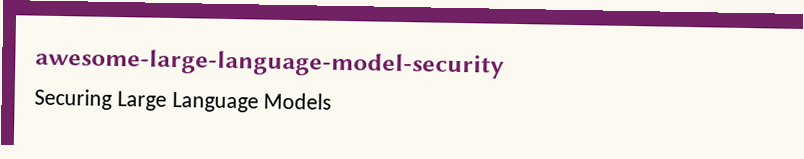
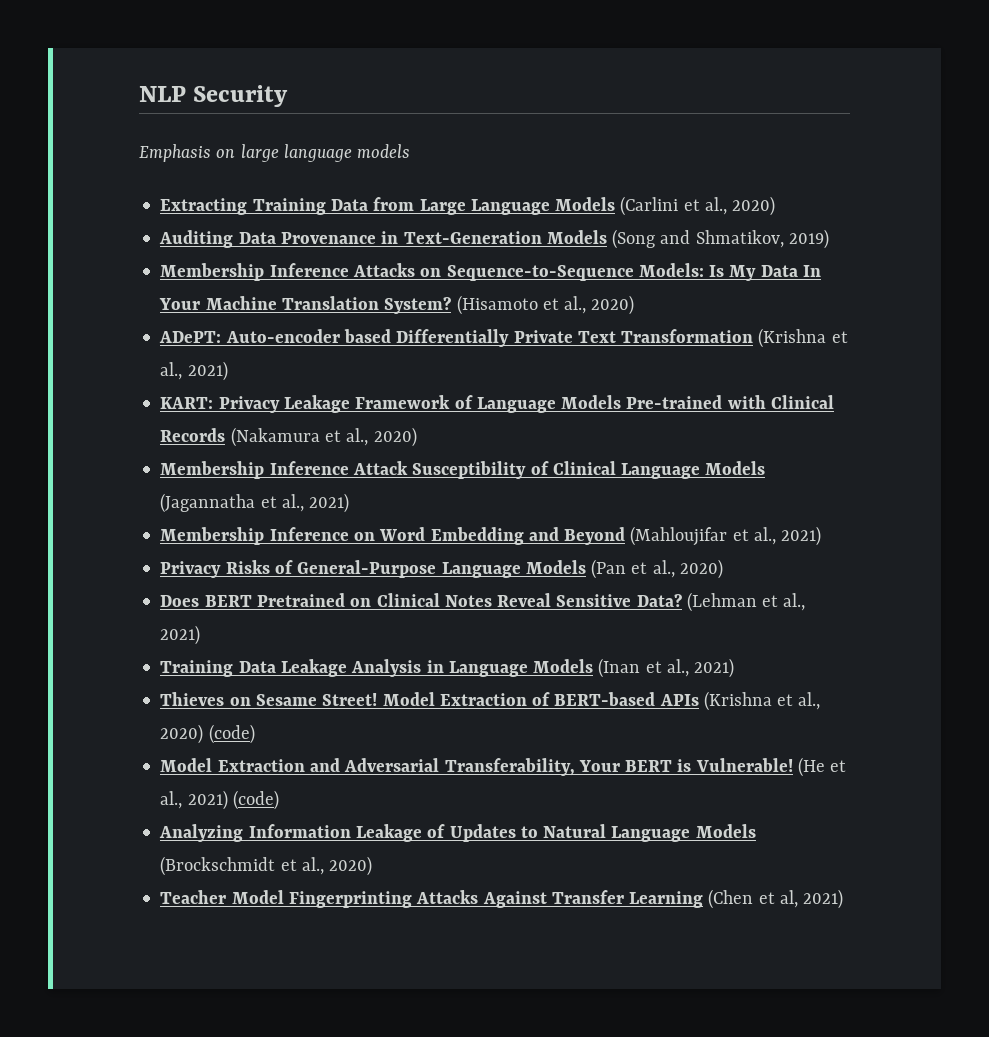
[35,47,504,79] [34,88,333,113] awesome-large-language-model-security // Securing Large Language Models -> [139,85,289,107] [139,144,411,162] [160,196,776,216] [159,229,829,249] [160,263,821,281] [159,295,635,315] [159,328,848,348] [160,361,228,381] [160,395,834,413] [160,427,417,447] [160,461,766,479] [160,493,350,513] [160,526,822,546] [160,559,723,579] [160,592,806,612] [160,625,201,645] [160,658,735,678] [160,691,821,711] [160,724,255,744] [160,757,847,777] [160,790,279,810] [159,824,756,842] [160,856,373,876] [160,889,844,909] NLP Security // Emphasis on large language models // Extracting Training Data from Large Language Models (Carlini et al., 2020) // Auditing Data Provenance in Text-Generation Models (Song and Shmatikov, 2019) // Membership Inference Attacks on Sequence-to-Sequence Models: Is My Data In Your Machine Translation System? (Hisamoto et al., 2020) // ADePT: Auto-encoder based Differentially Private Text Transformation (Krishna et al., 2021) // KART: Privacy Leakage Framework of Language Models Pre-trained with Clinical Records (Nakamura et al., 2020) // Membership Inference Attack Susceptibility of Clinical Language Models (Jagannatha et al., 2021) // Membership Inference on Word Embedding and Beyond (Mahloujifar et al., 2021) // Privacy Risks of General-Purpose Language Models (Pan et al., 2020) // Does BERT Pretrained on Clinical Notes Reveal Sensitive Data? (Lehman et al., 2021) // Training Data Leakage Analysis in Language Models (Inan et al., 2021) // Thieves on Sesame Street! Model Extraction of BERT-based APIs (Krishna et al., 2020) (code) // Model Extraction and Adversarial Transferability, Your BERT is Vulnerable! (He et al., 2021) (code) // Analyzing Information Leakage of Updates to Natural Language Models (Brockschmidt et al., 2020) // Teacher Model Fingerprinting Attacks Against Transfer Learning (Chen et al, 2021)

